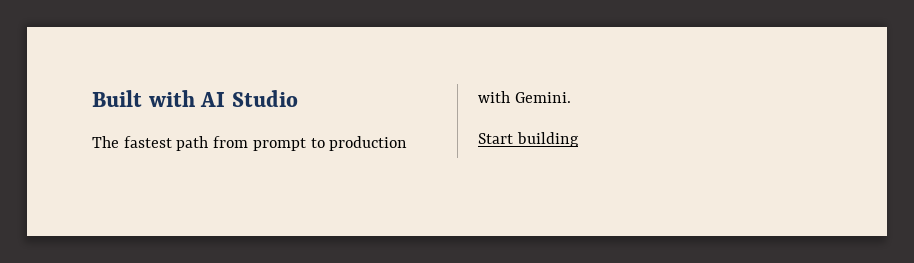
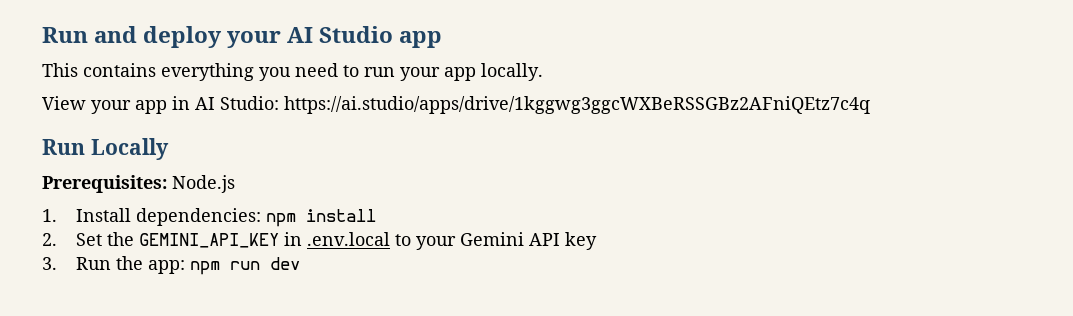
[92,90,298,107] [92,136,408,151] [478,91,571,103] [478,132,579,147] Built with AI Studio // The fastest path from prompt to production with Gemini. // Start building -> [42,26,443,48] [42,63,543,81] [42,96,870,114] [42,138,169,160] [42,175,235,193] [42,208,376,227] [42,232,597,250] [42,256,300,275] Run and deploy your AI Studio app // This contains everything you need to run your app locally. // View your app in AI Studio: https://ai.studio/apps/drive/1kggwg3ggcWXBeRSSGBz2AFniQEtz7c4q // Run Locally // Prerequisites: Node.js // 1. Install dependencies: npm install // 2. Set the GEMINI_API_KEY in .env.local to your Gemini API key // 3. Run the app: npm run dev

